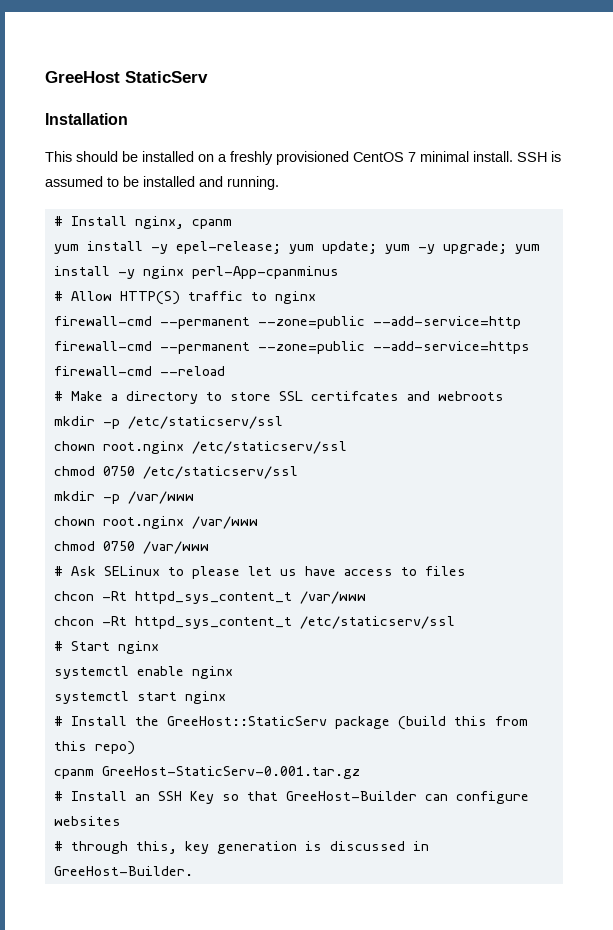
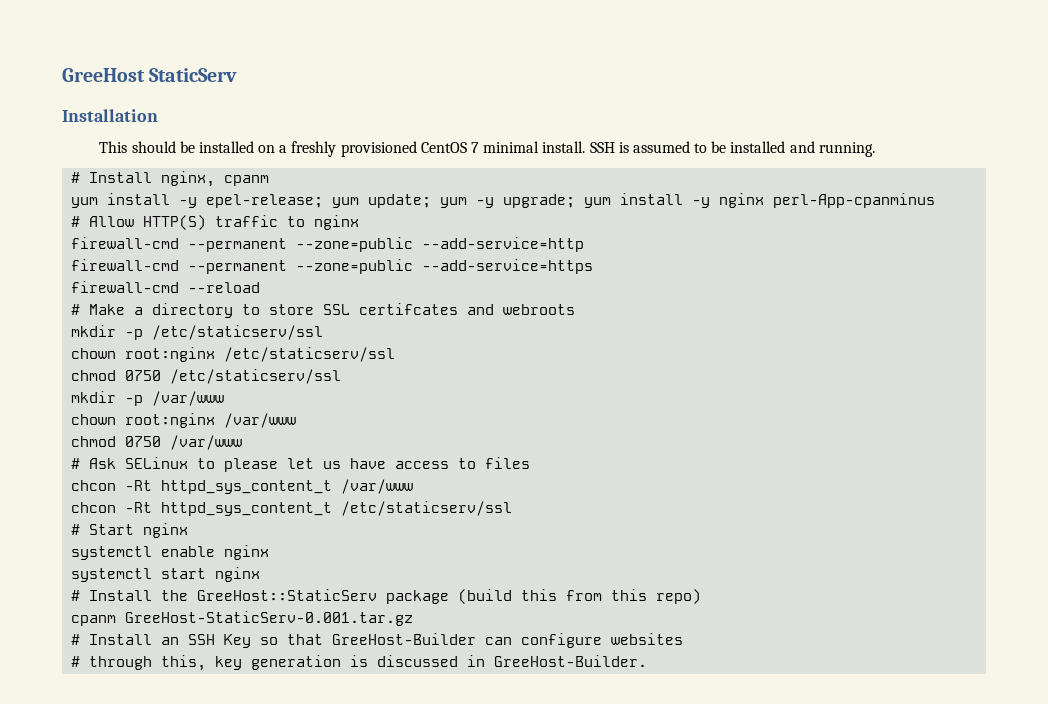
[102,441,184,454] root.nginx -> [125,347,216,362] root:nginx
[102,516,184,529] root.nginx -> [125,413,216,428] root:nginx

